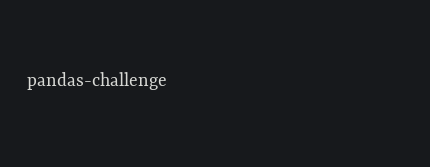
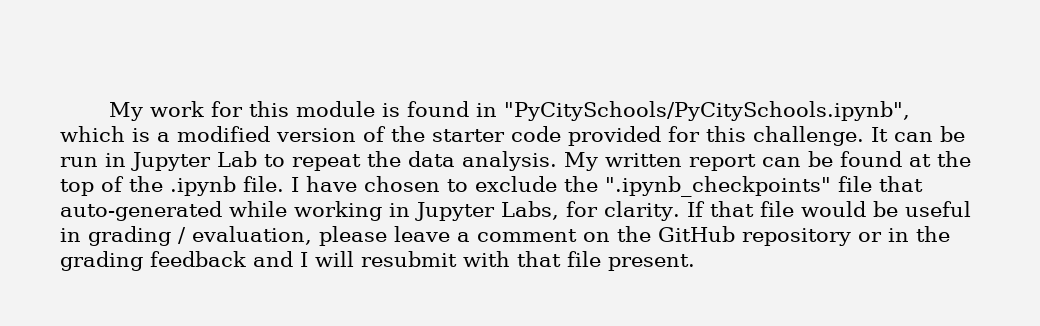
[27,72,167,90] pandas-challenge -> [109,101,911,121] [60,126,965,146] [60,151,971,171] [60,176,923,197] [60,201,971,221] [60,226,950,246] [60,251,695,271] My work for this module is found in "PyCitySchools/PyCitySchools.ipynb", which is a modified version of the starter code provided for this challenge. It can be run in Jupyter Lab to repeat the data analysis. My written report can be found at the top of the .ipynb file. I have chosen to exclude the ".ipynb_checkpoints" file that auto-generated while working in Jupyter Labs, for clarity. If that file would be useful in grading / evaluation, please leave a comment on the GitHub repository or in the grading feedback and I will resubmit with that file present.

